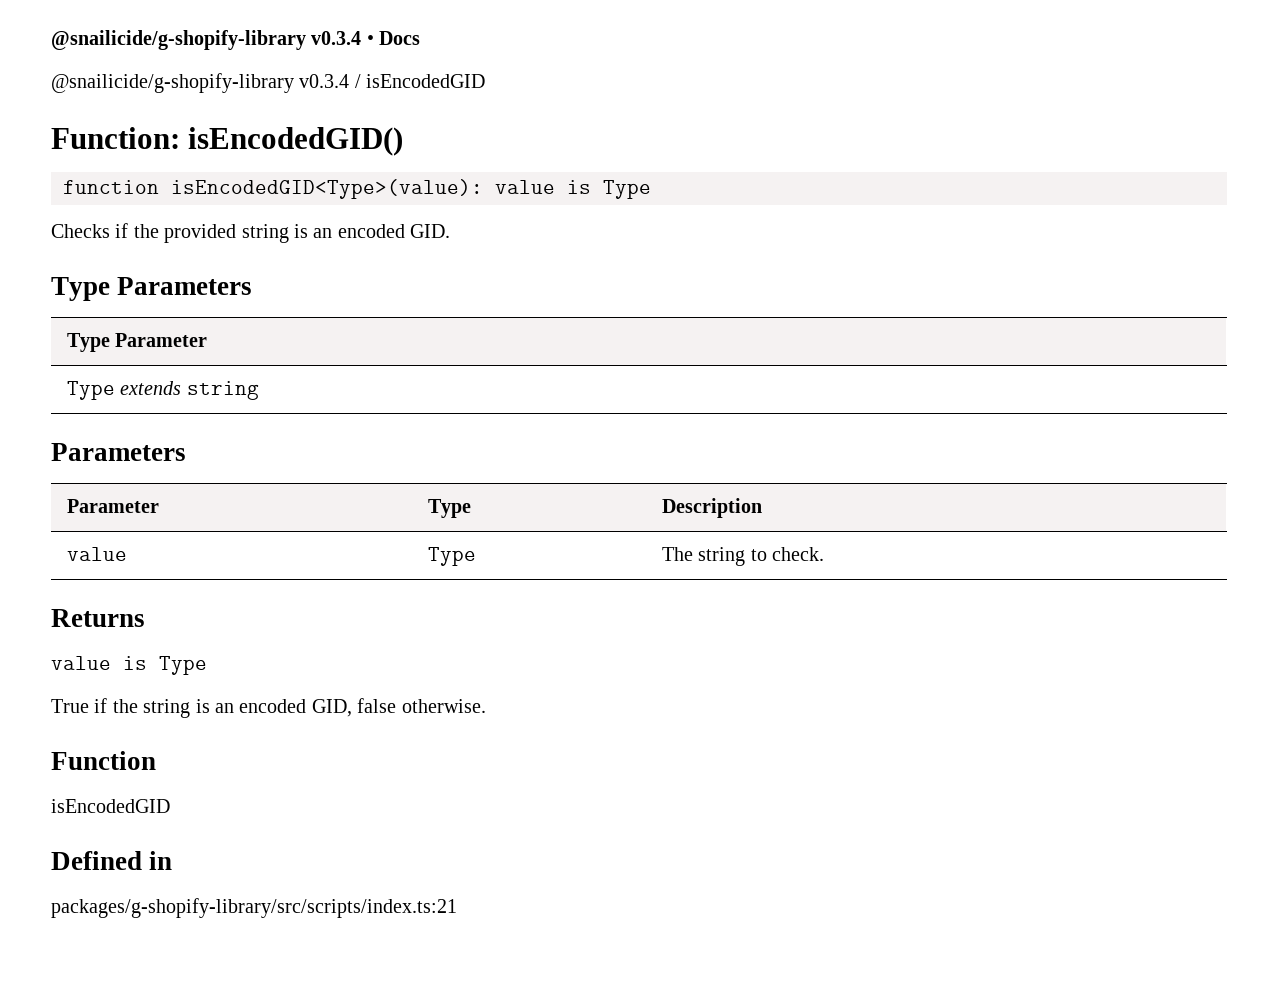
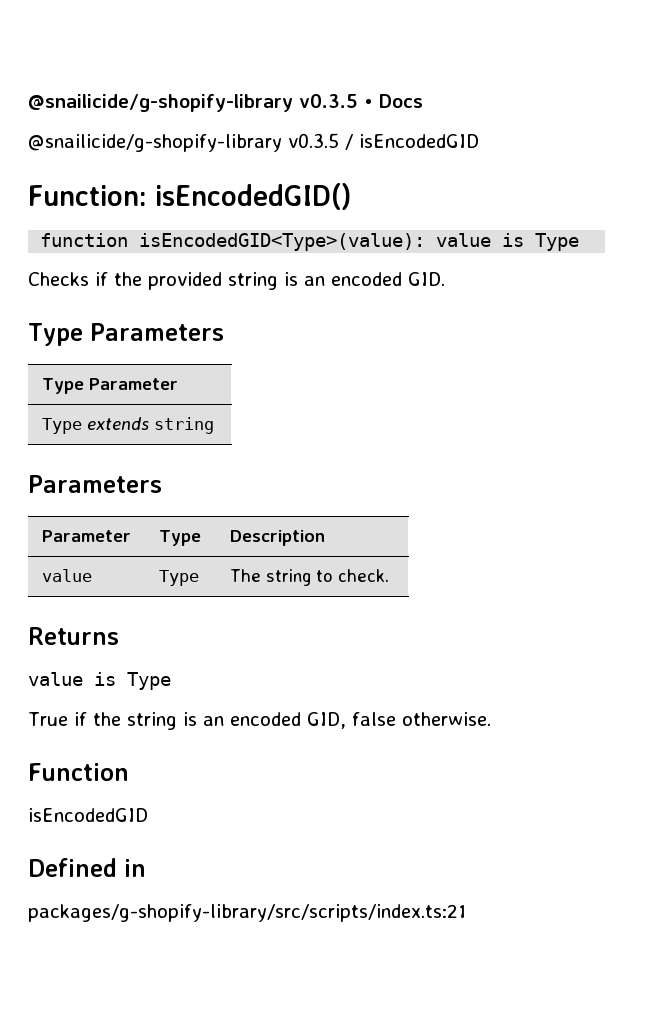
[51,30,362,50] @snailicide/g-shopify-library v0.3.4 -> [28,94,358,112] @snailicide/g-shopify-library v0.3.5
[299,74,350,88] v0.3.4 -> [288,133,339,148] v0.3.5

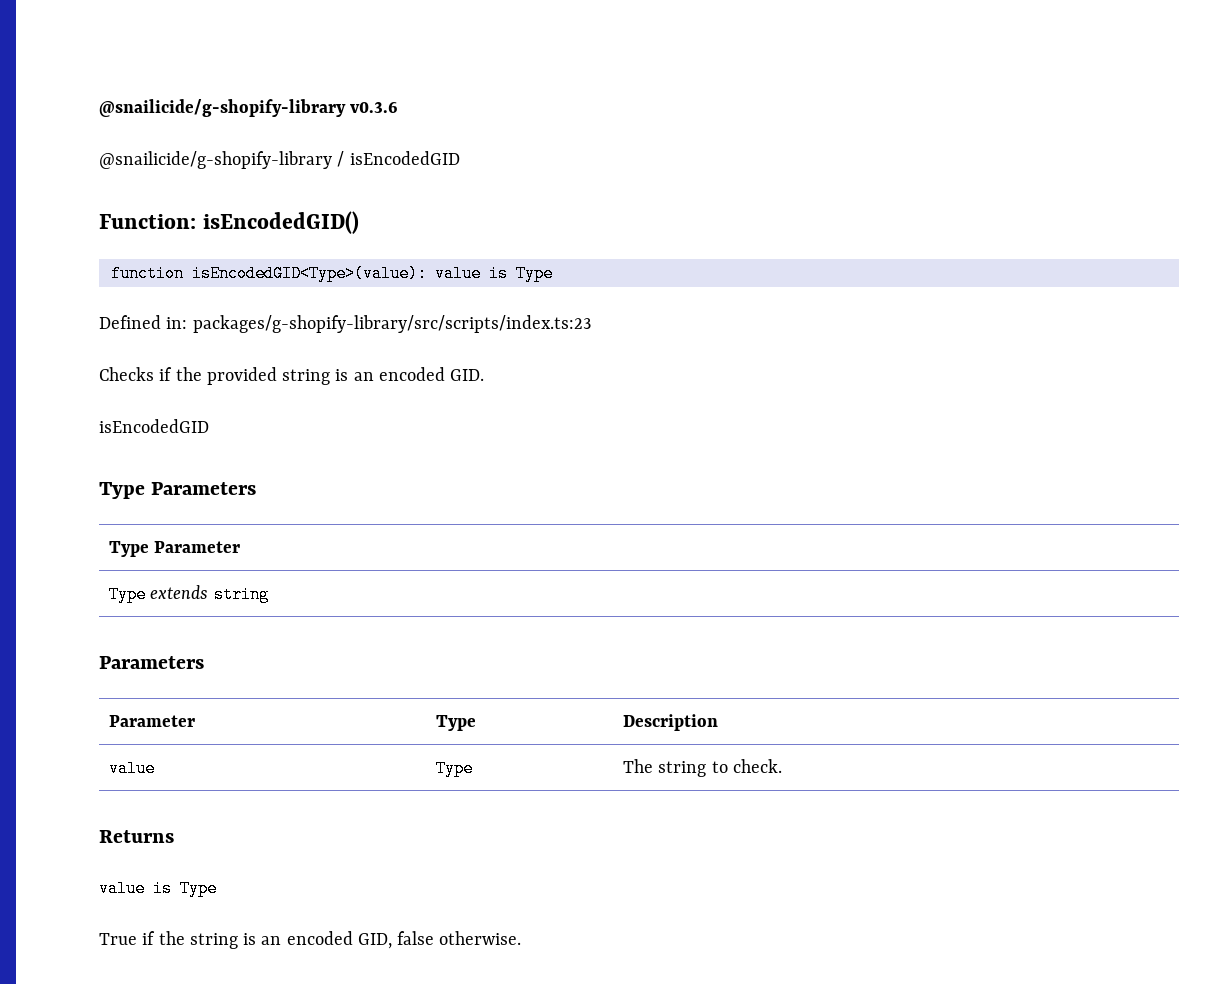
[28,94,423,112] [28,133,339,152] @snailicide/g-shopify-library v0.3.5 • Docs // @snailicide/g-shopify-library v0.3.5 -> [99,99,399,117] [99,151,332,169] @snailicide/g-shopify-library v0.3.6 // @snailicide/g-shopify-library
(580, 242) none -> [99,315,591,333] // Defined in: packages/g-shopify-library/src/scripts/index.ts:23
(445, 279) none -> [99,419,209,433] // isEncodedGID
[28,763,129,781] [28,808,148,822] [28,858,146,877] [28,904,466,922] // Function // isEncodedGID // Defined in // packages/g-shopify-library/src/scripts/index.ts:21 -> (522, 938) none

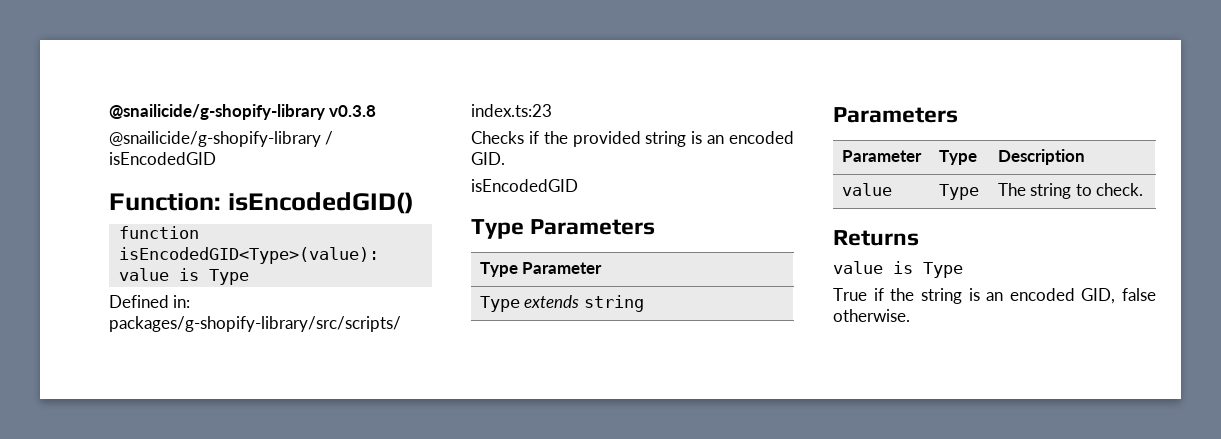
[99,99,399,117] @snailicide/g-shopify-library v0.3.6 -> [109,104,377,120] @snailicide/g-shopify-library v0.3.8

